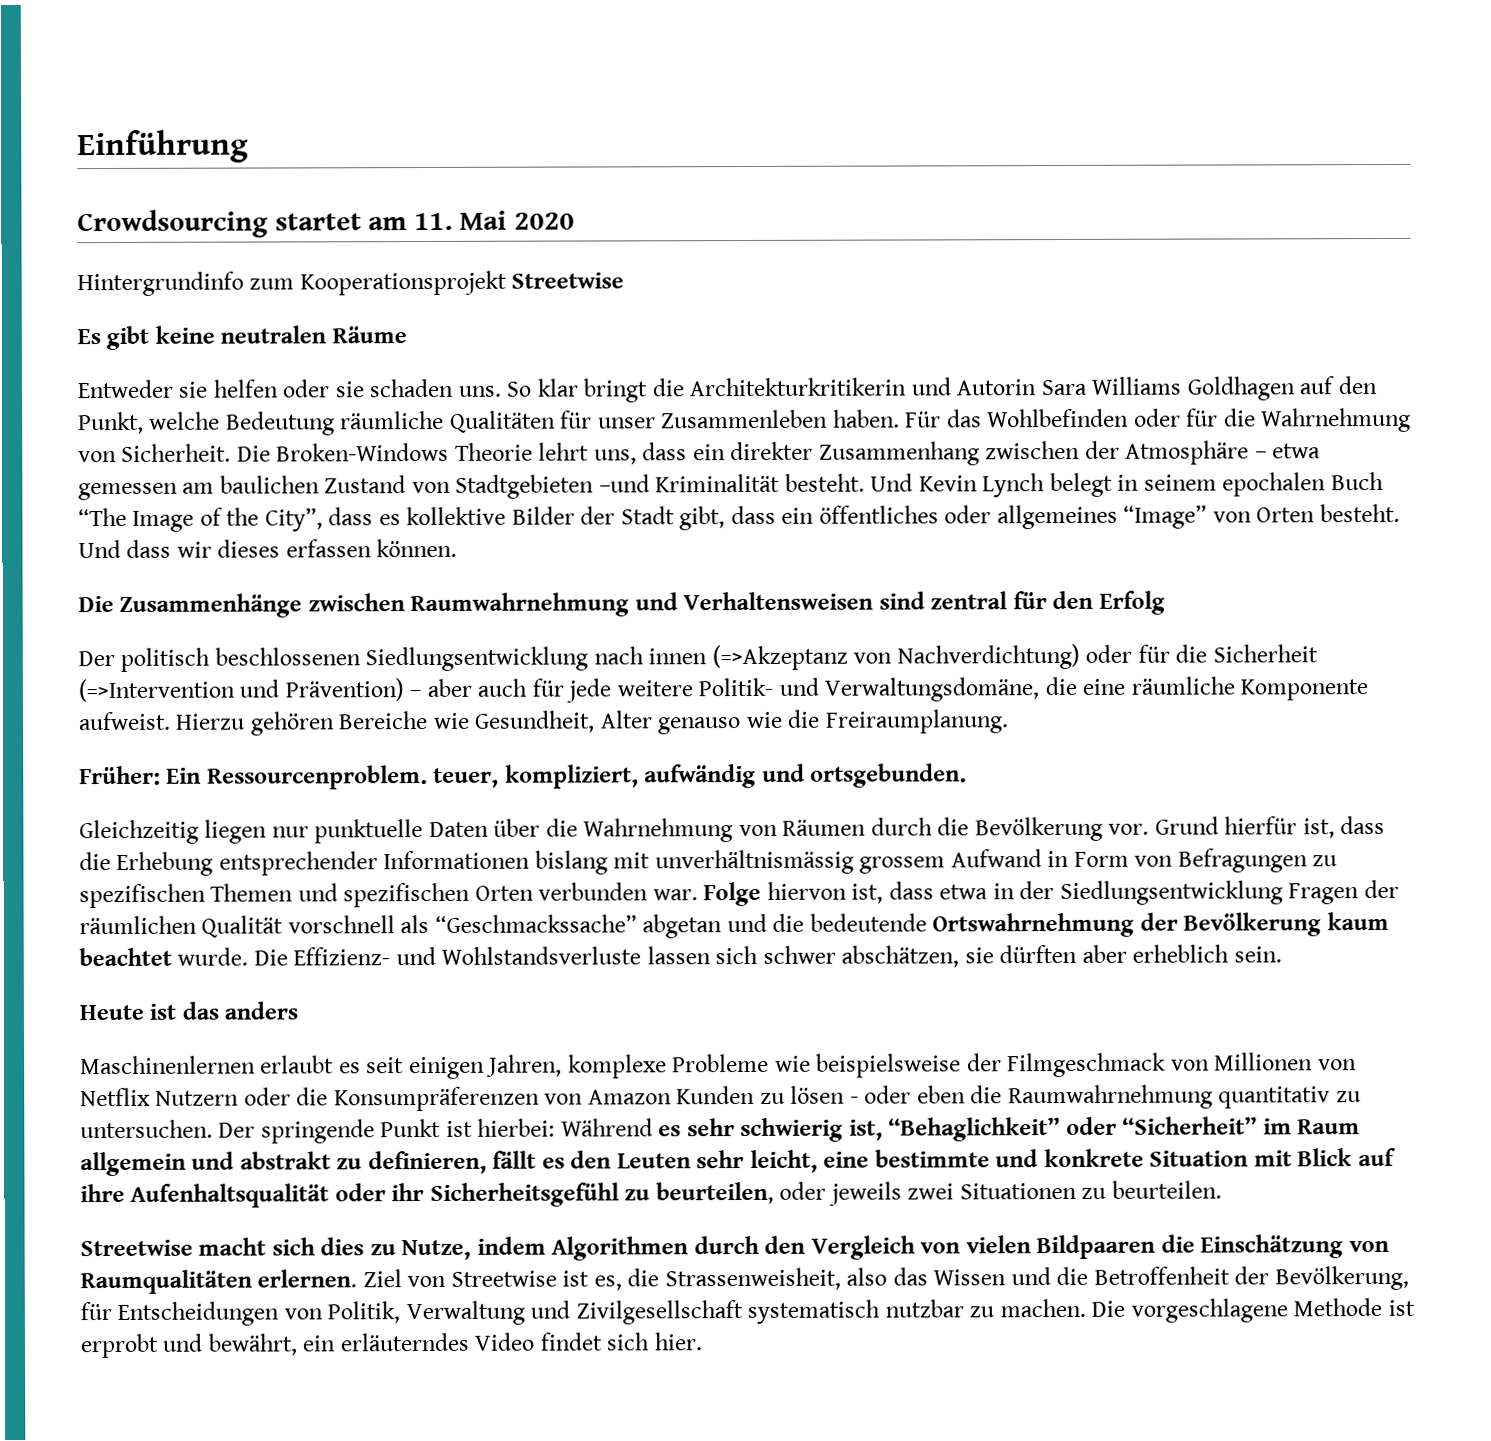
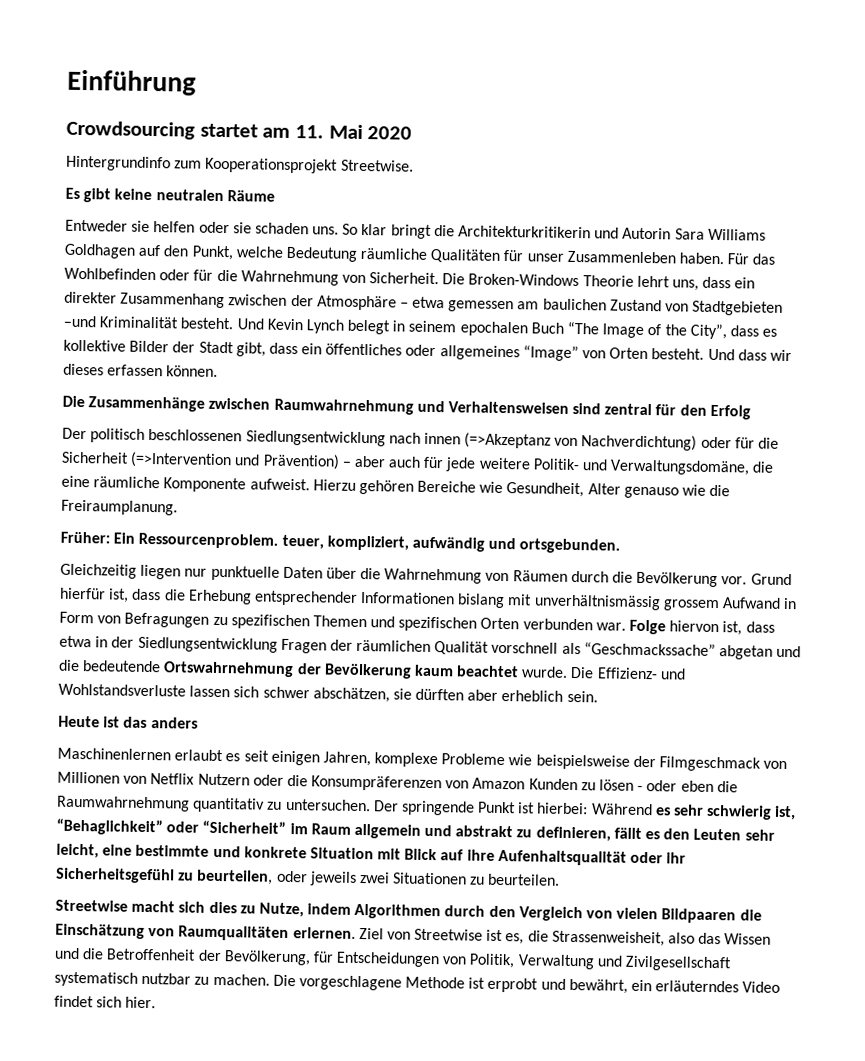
[511,272,625,289] Streetwise -> [340,159,414,172] Streetwise.

